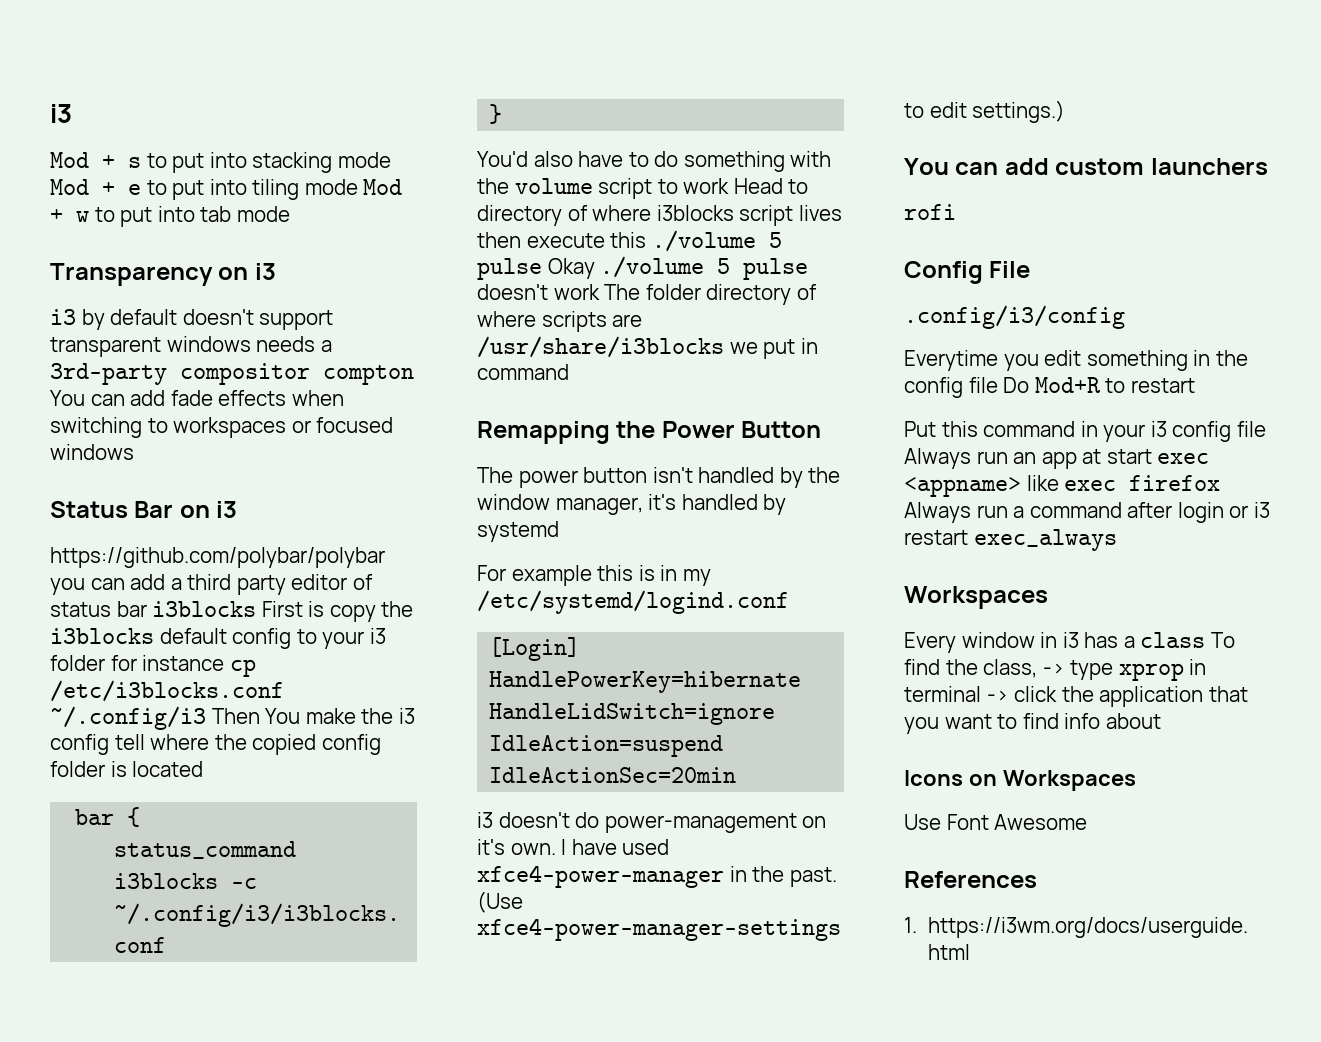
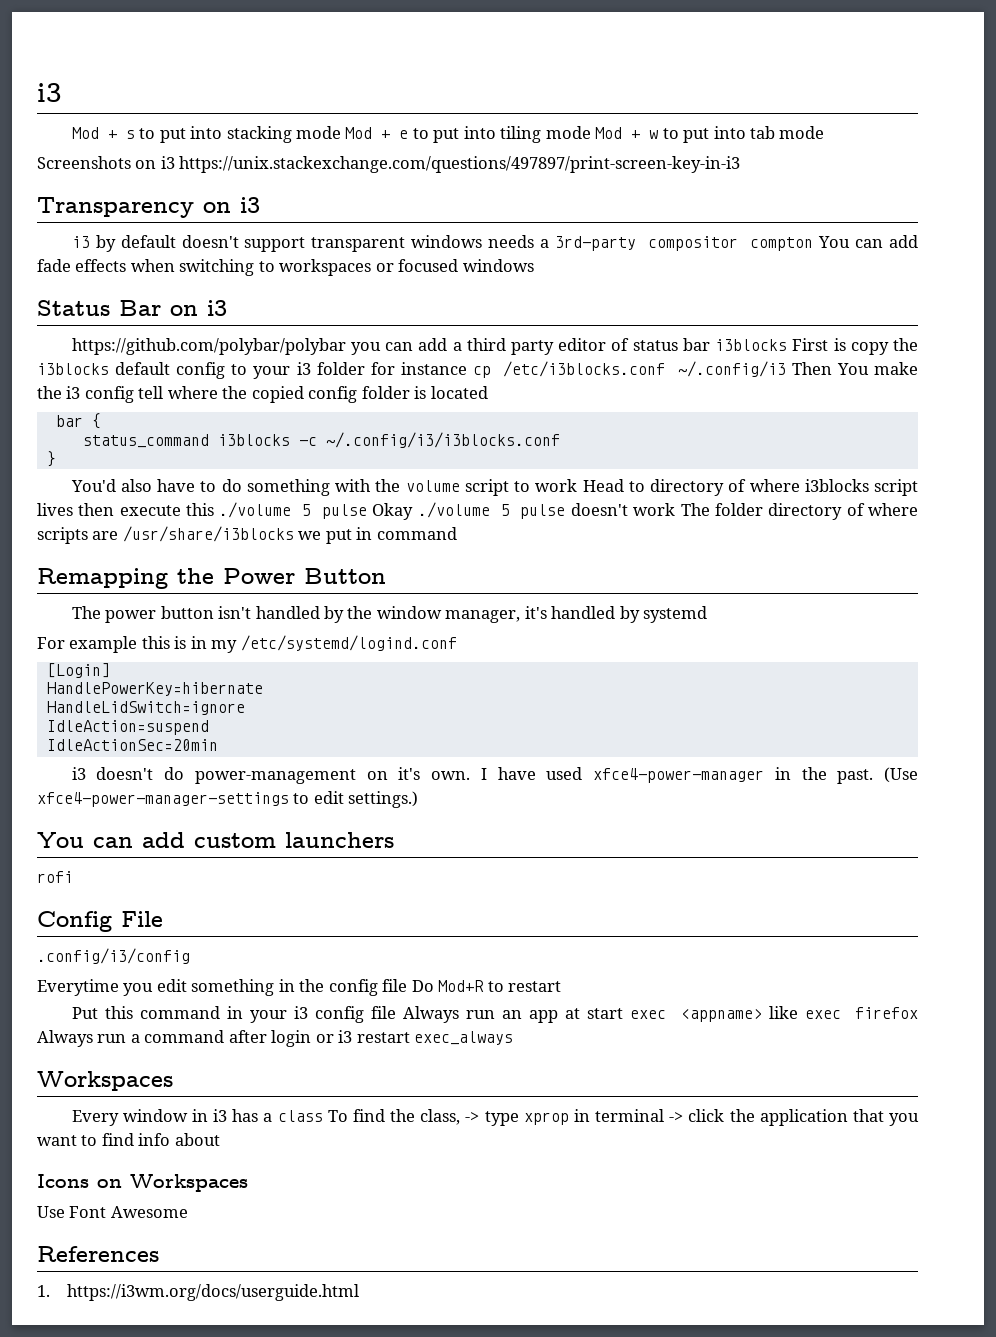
(290, 214) none -> [37,156,741,173] // Screenshots on i3 https://unix.stackexchange.com/questions/497897/print-screen-key-in-i3

